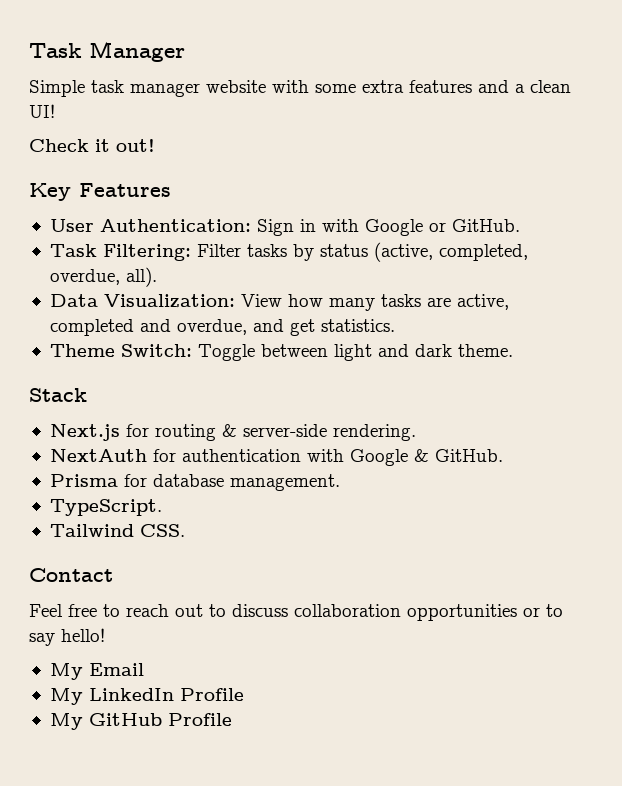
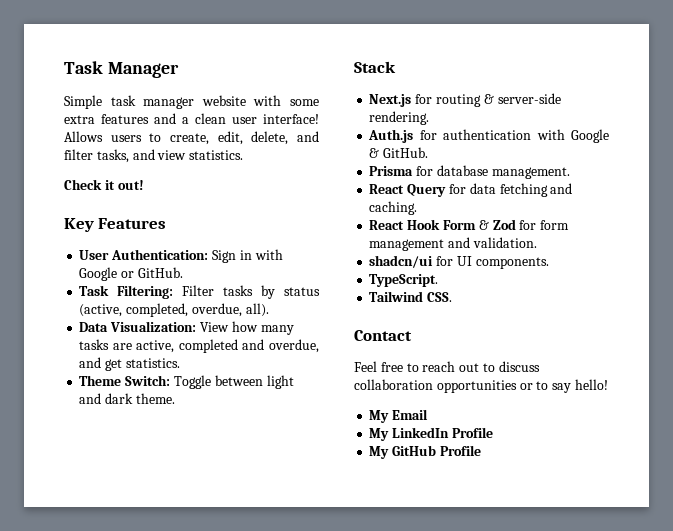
[29,104,55,118] UI! -> [232,114,319,124] [64,131,319,145] [64,149,244,163] user interface! Allows users to create, edit, delete, and filter tasks, and view statistics.
[49,449,147,462] NextAuth -> [368,129,414,143] Auth.js
(340, 482) none -> [369,183,573,197] [369,201,418,215] [369,219,570,230] [369,237,537,251] [369,255,549,269] // React Query for data fetching and caching. // React Hook Form & Zod for form management and validation. // shadcn/ui for UI components.

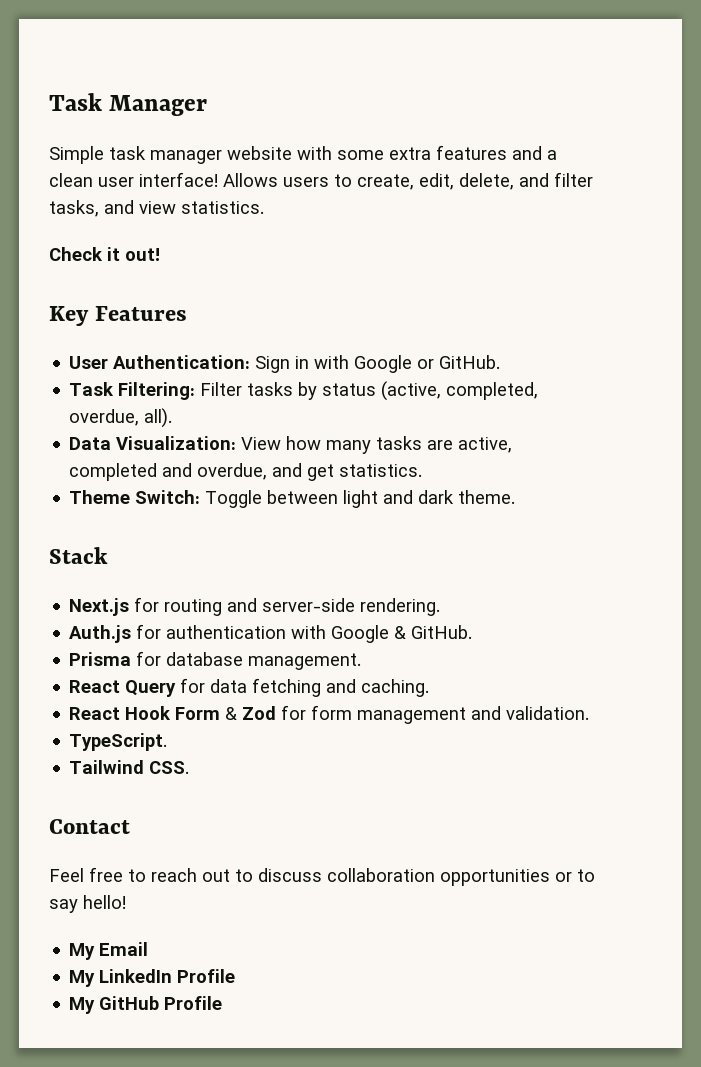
[483,94,494,104] & -> [227,598,258,612] and
[369,255,549,269] // shadcn/ui for UI components. -> (590, 713) none

